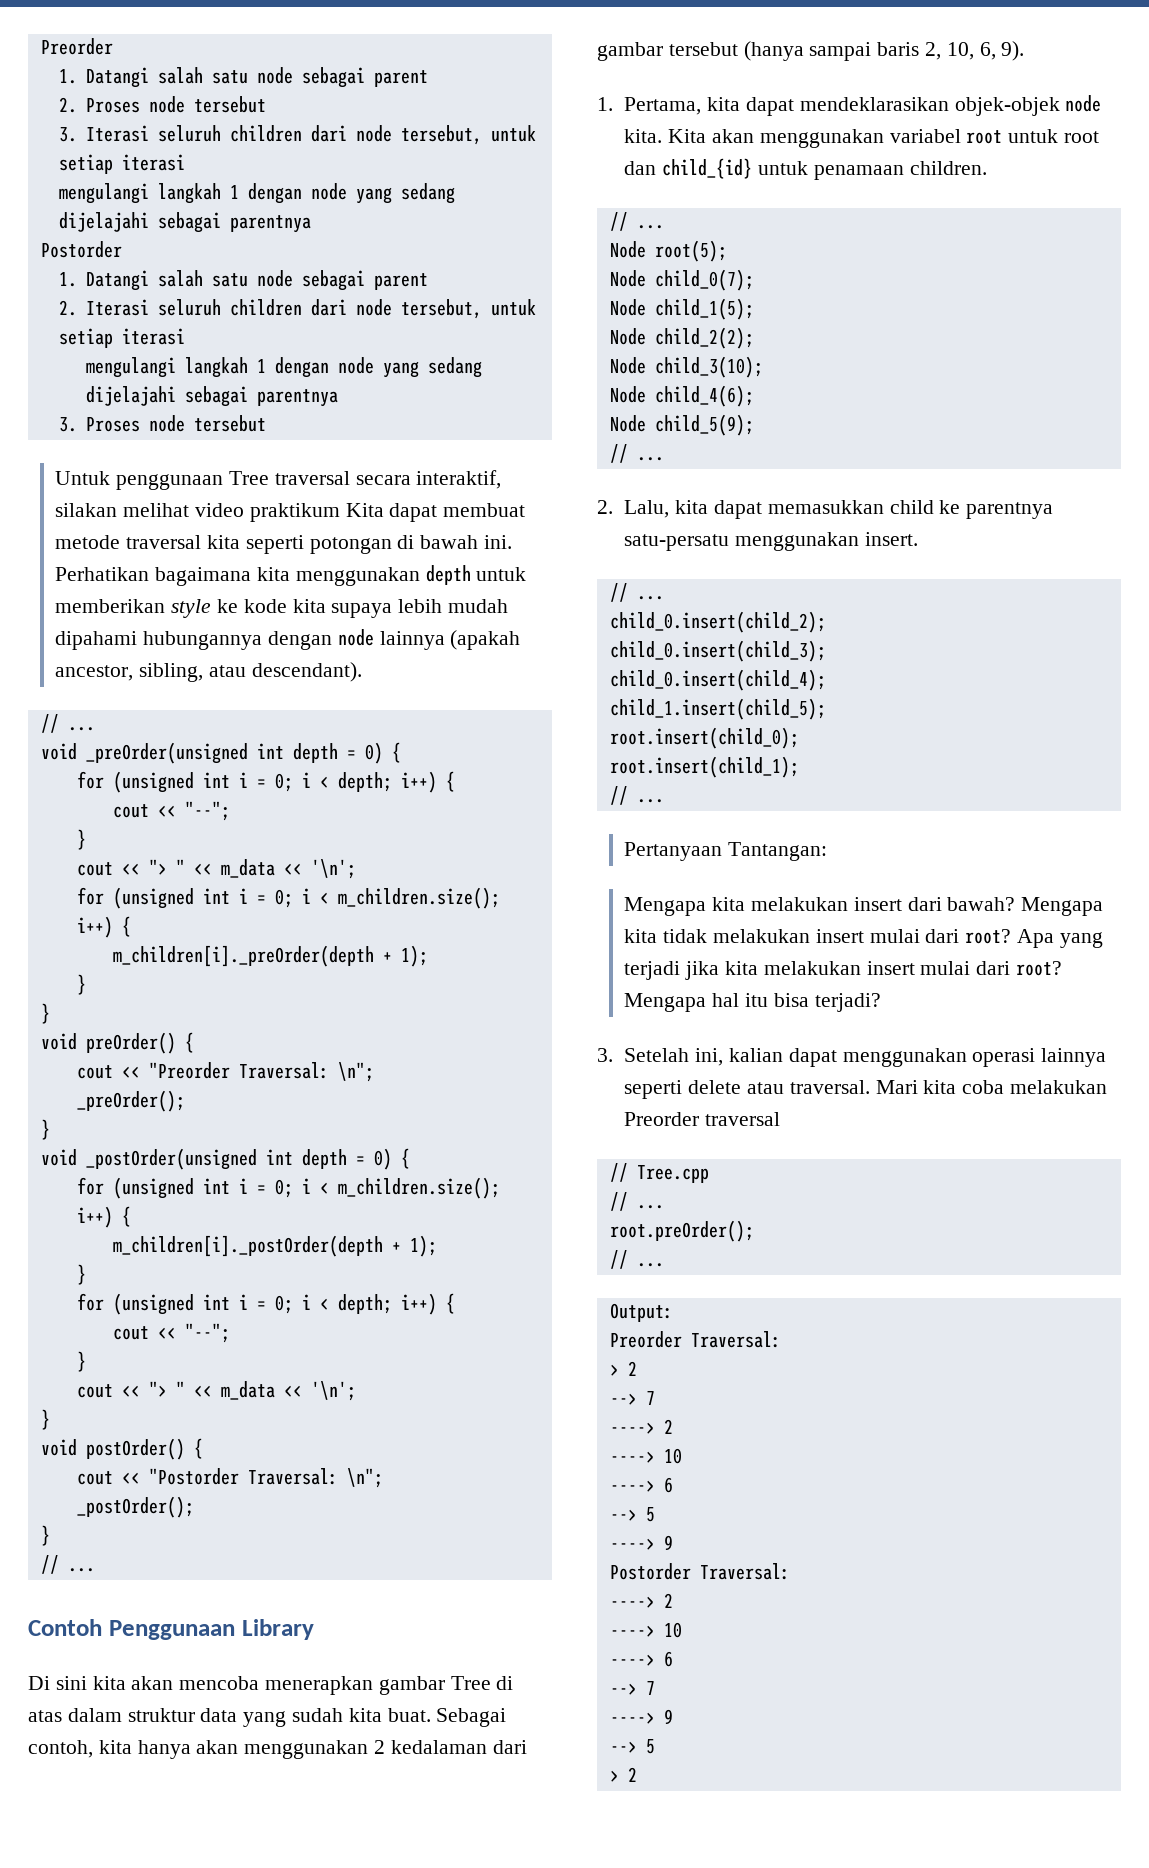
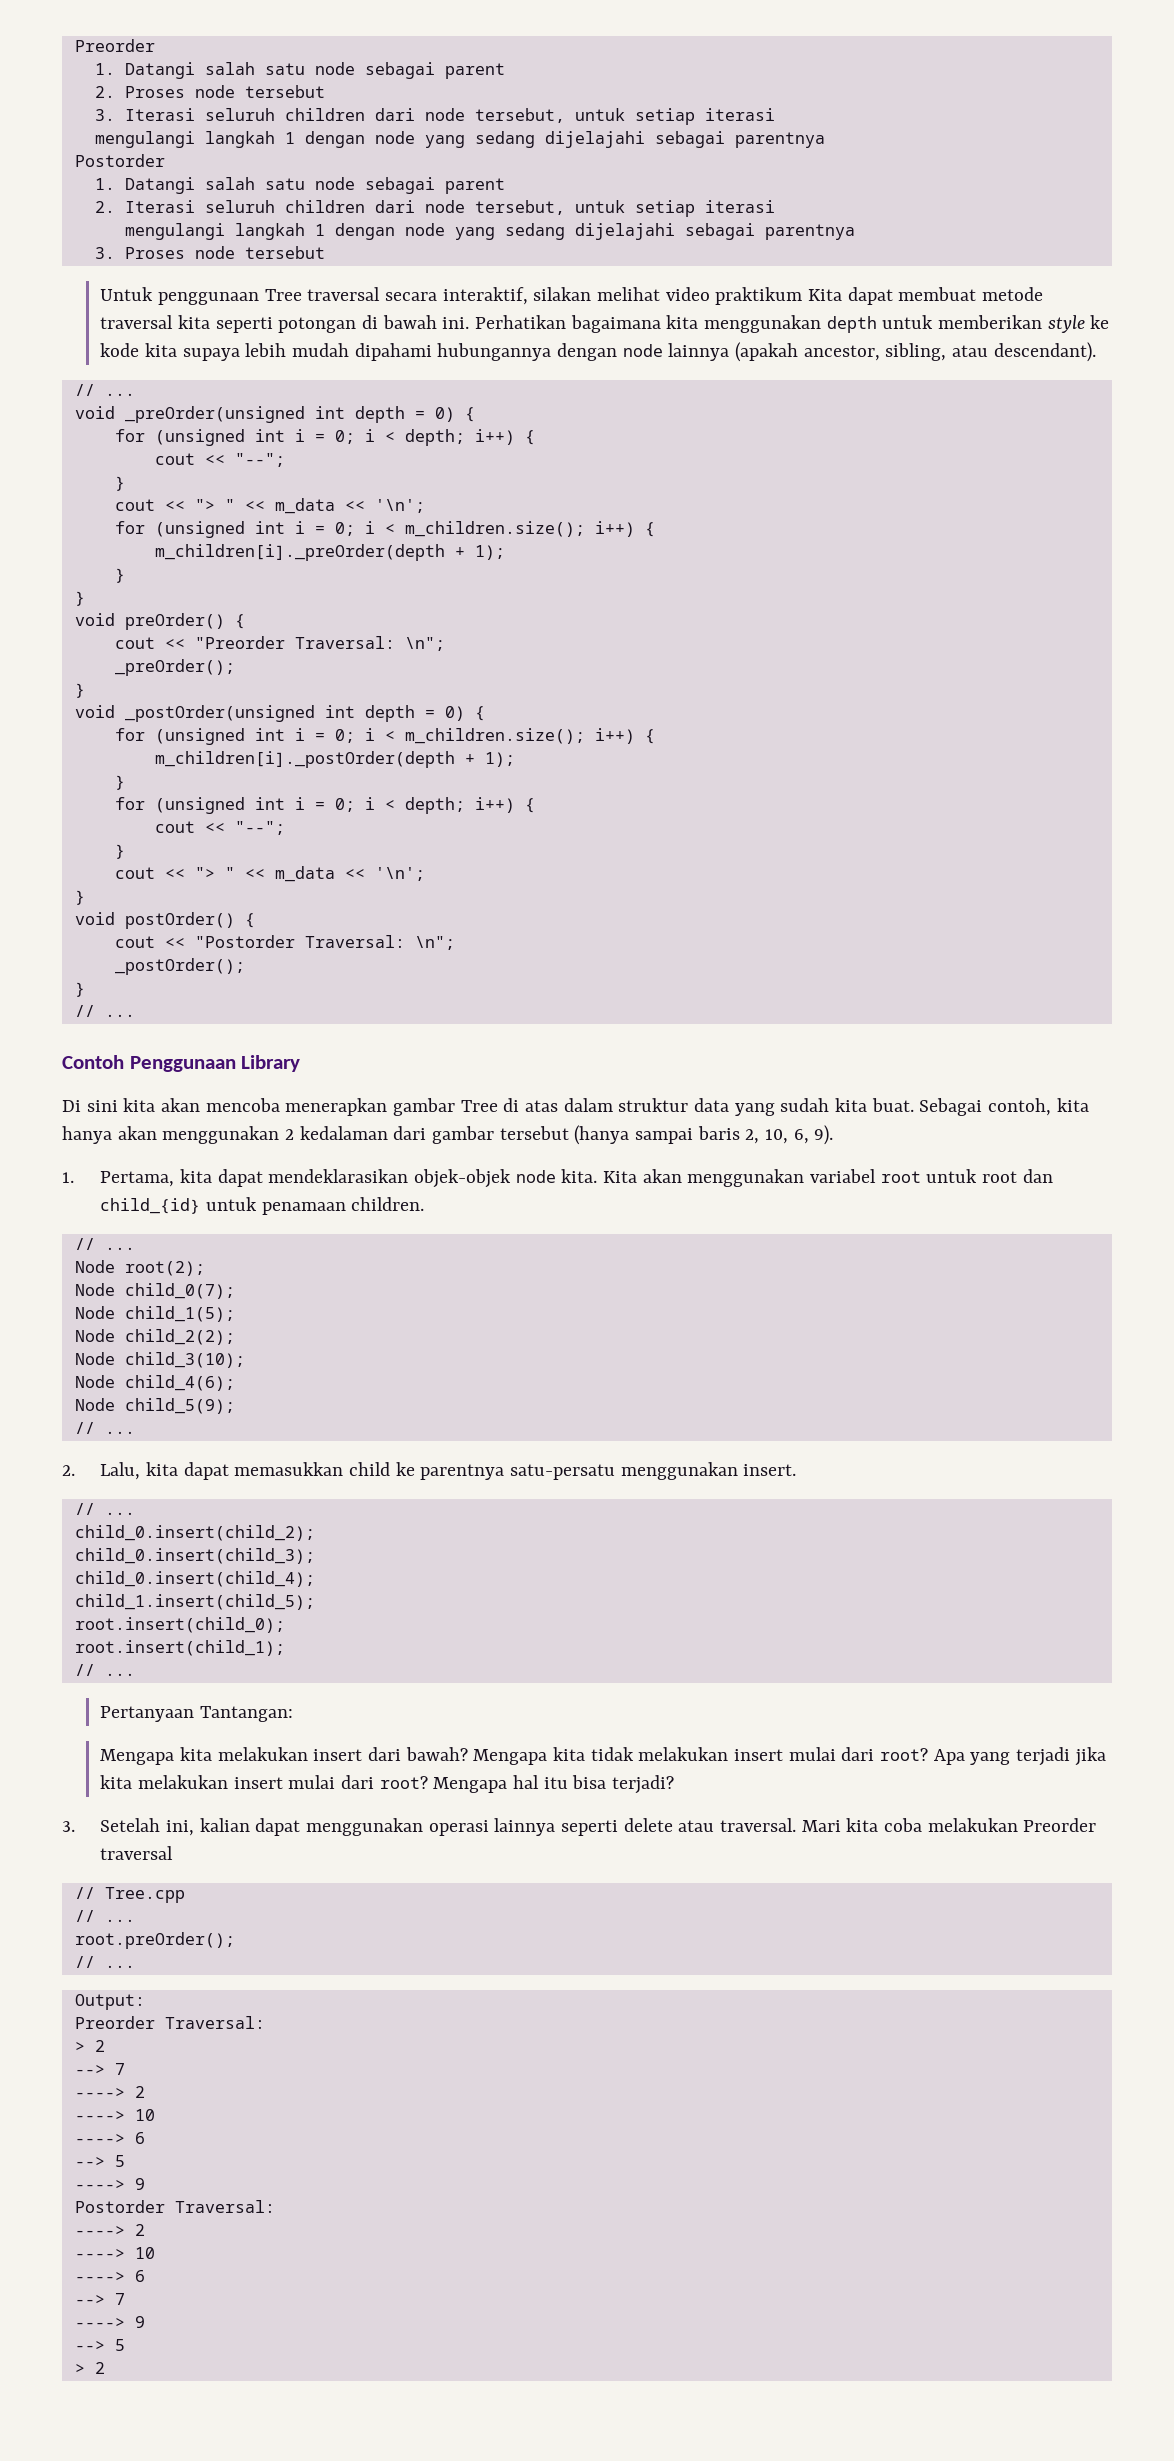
[654,240,727,262] root(5); -> [124,1261,205,1276] root(2);

